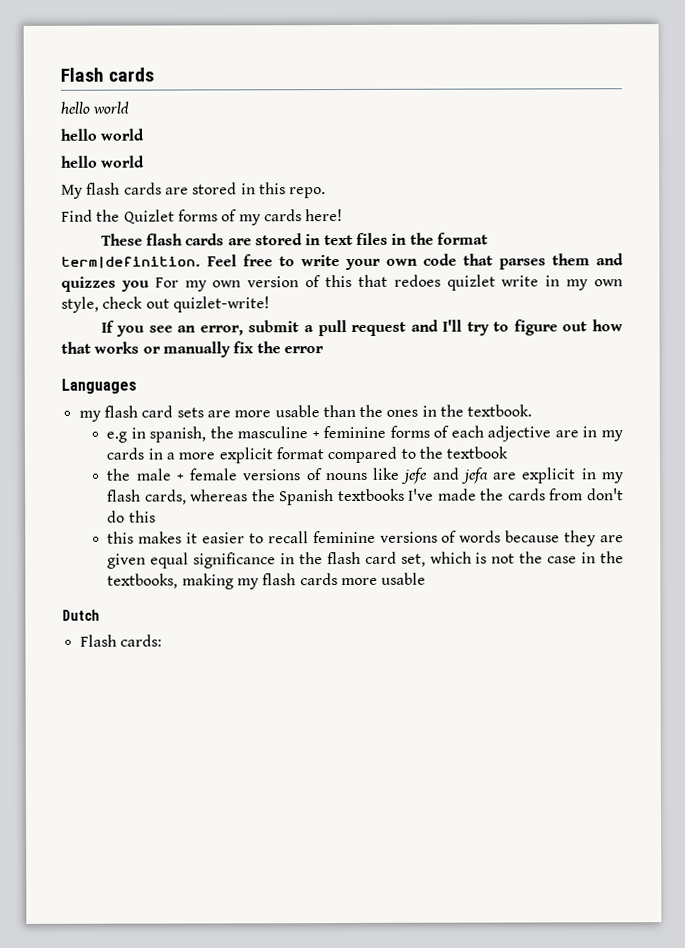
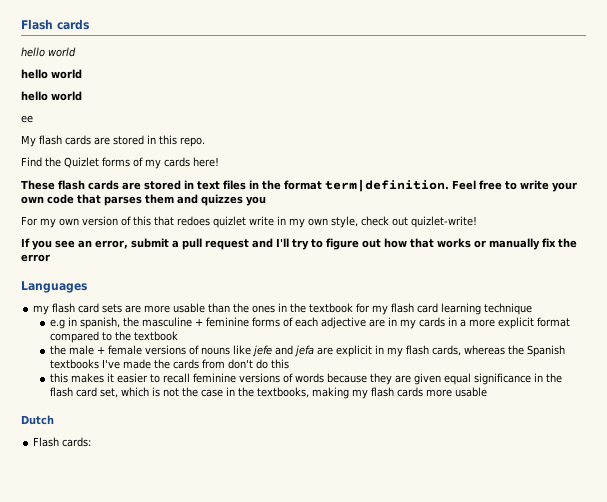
(146, 161) none -> [21,115,33,123] // ee
(150, 286) none -> (266, 201) //
[467,404,533,417] textbook. -> [309,303,533,315] textbook for my flash card learning technique

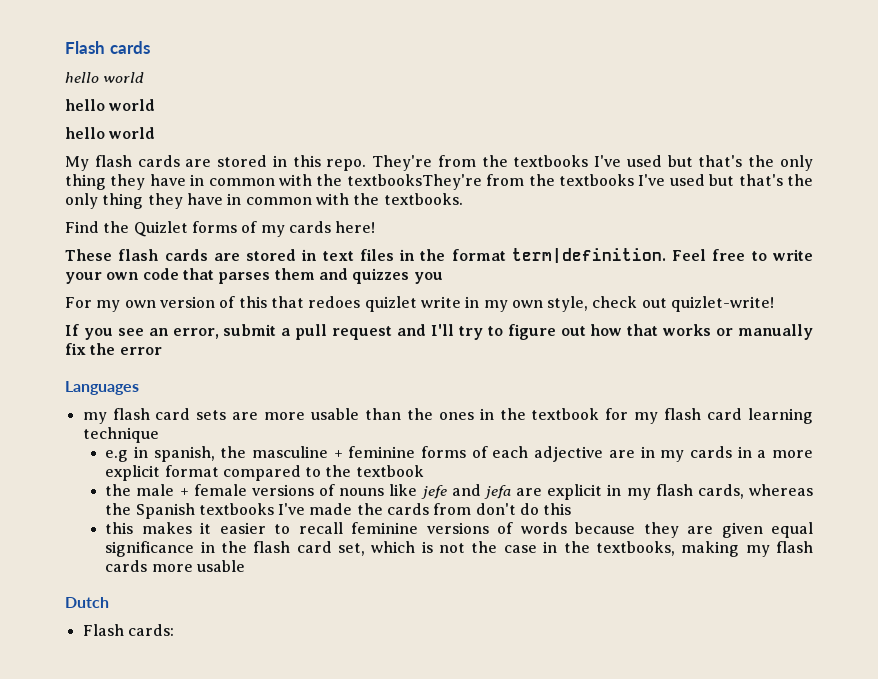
[21,115,33,123] // ee -> (156, 133) none
(205, 142) none -> [372,155,813,171] [65,174,813,190] [65,193,463,209] They're from the textbooks I've used but that's the only thing they have in common with the textbooksThey're from the textbooks I've used but that's the only thing they have in common with the textbooks.

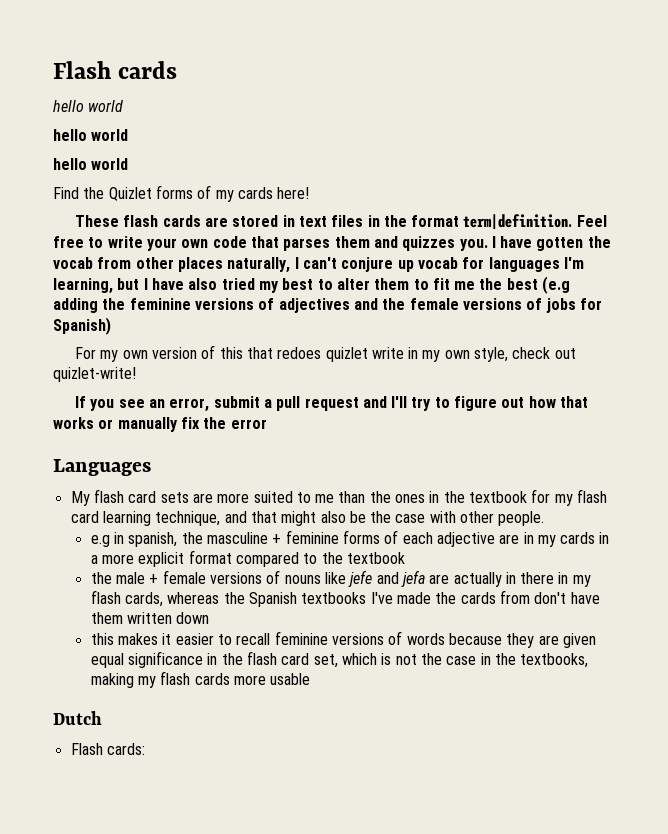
[65,155,813,171] [65,174,813,190] [65,193,463,209] // My flash cards are stored in this repo. They're from the textbooks I've used but that's the only thing they have in common with the textbooksThey're from the textbooks I've used but that's the only thing they have in common with the textbooks. -> (129, 164) none
[413,272,443,284] you -> [459,236,611,251] [53,257,584,273] [53,276,571,294] [53,298,602,313] [53,317,111,335] you. I have gotten the vocab from other places naturally, I can't conjure up vocab for languages I'm learning, but I have also tried my best to alter them to fit me the best (e.g adding the feminine versions of adjectives and the female versions of jobs for Spanish)
[82,412,107,424] my -> [70,491,90,506] My
[311,408,360,420] usable -> [253,491,335,503] suited to me
[82,427,159,443] technique -> [155,511,545,526] technique, and that might also be the case with other people.
[547,484,603,500] explicit -> [453,572,555,587] actually in there
[520,503,572,515] do this -> [570,592,600,604] [90,612,210,624] have them written down

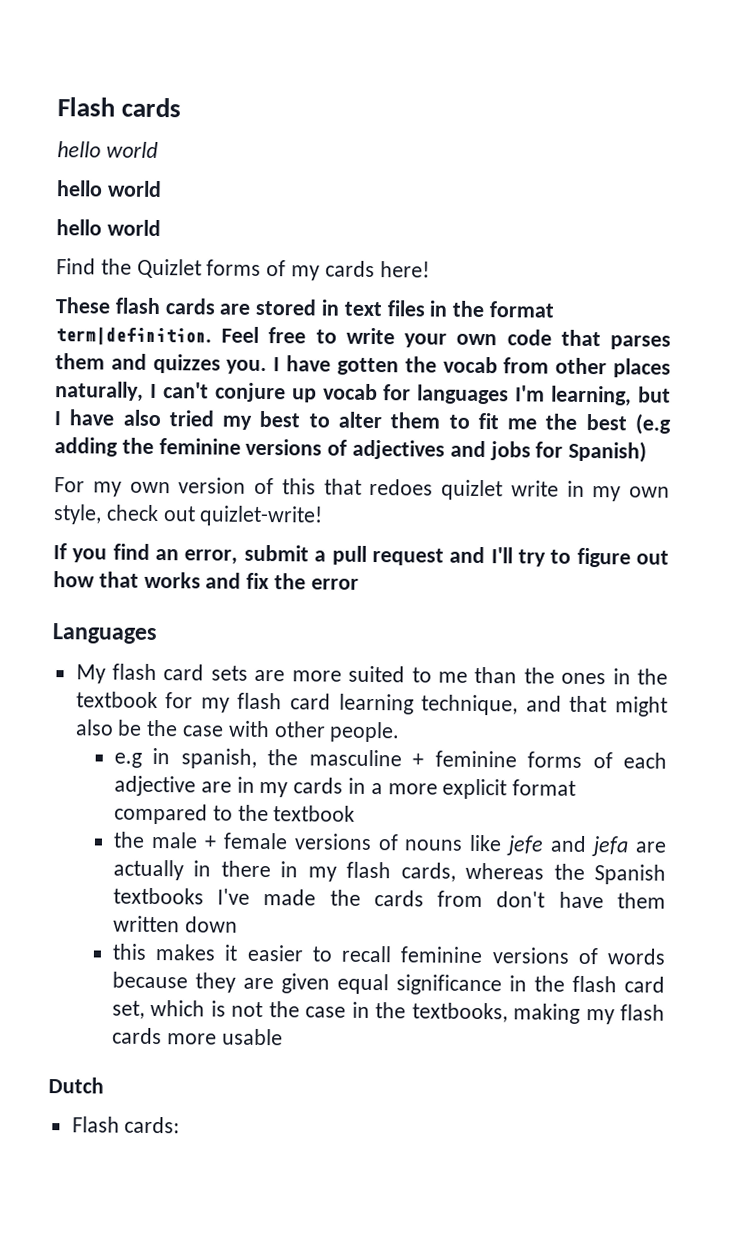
[382,298,543,310] the female versions of -> (486, 449) none
[118,399,145,408] see -> [112,543,150,560] find
[98,417,178,432] or manually -> [205,572,242,589] and

